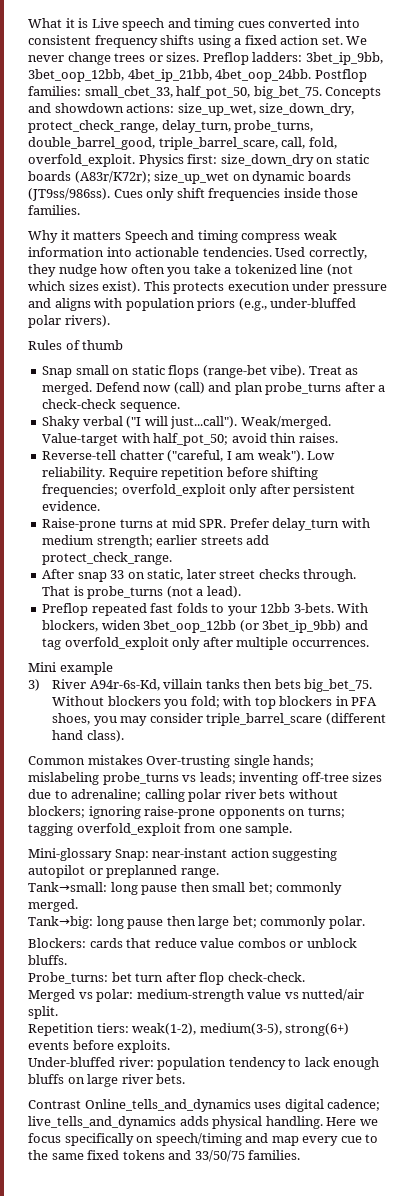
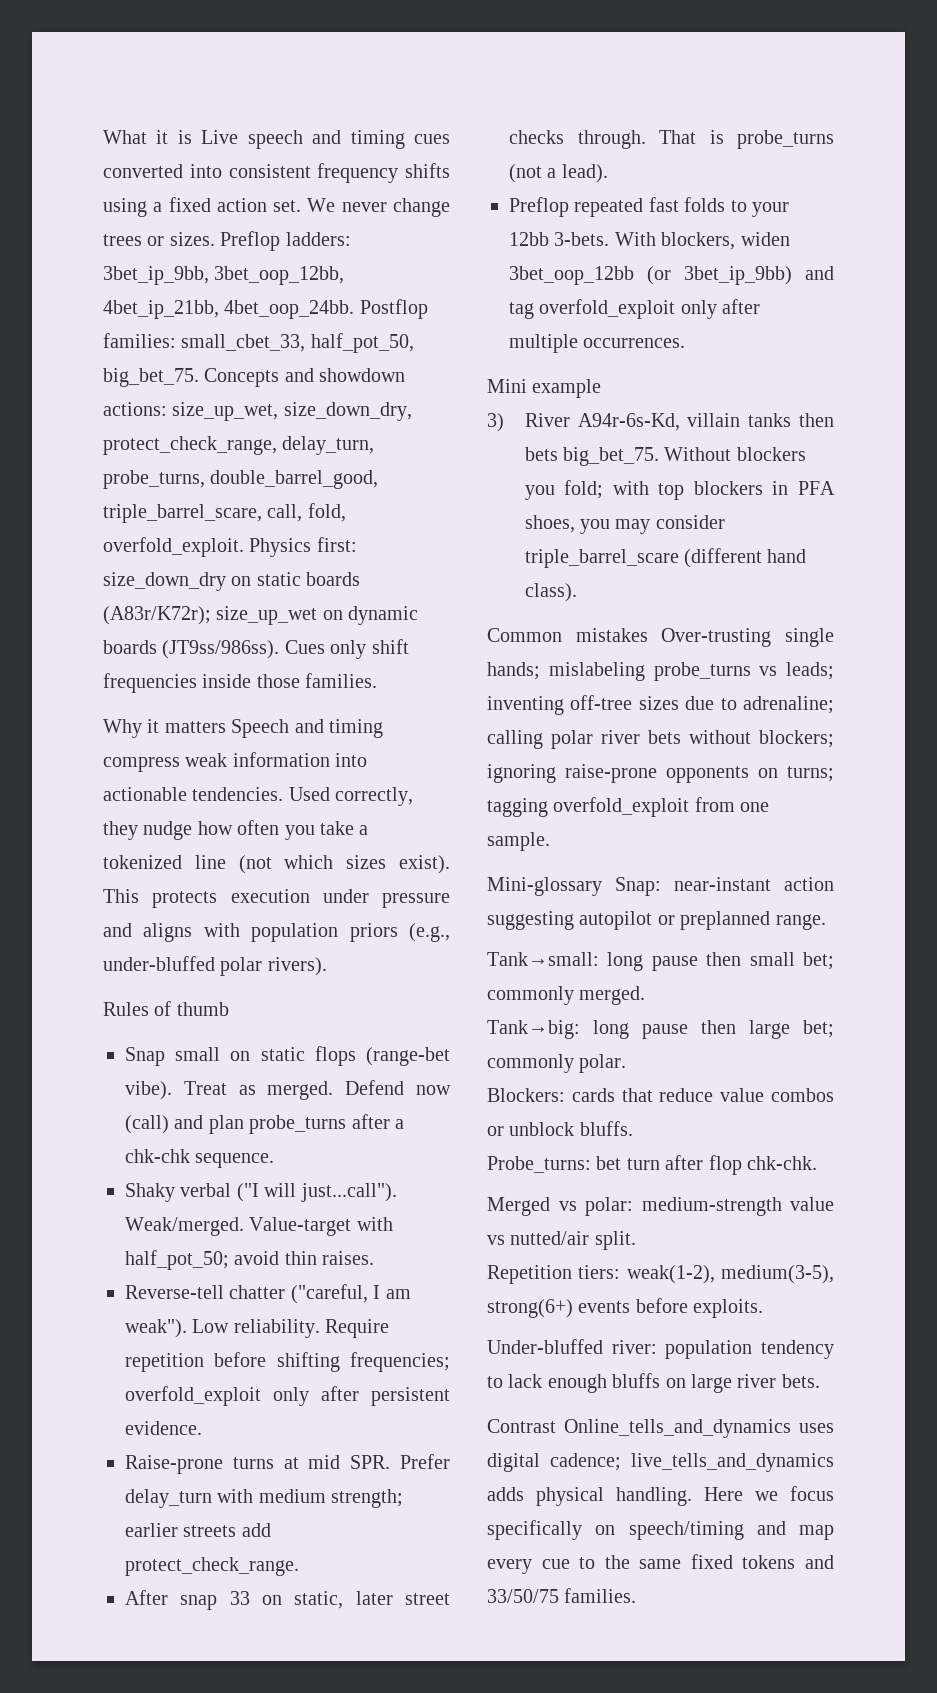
[42,399,117,409] check-check -> [125,1149,190,1163] chk-chk
[227,972,305,982] check-check. -> [747,1156,817,1170] chk-chk.

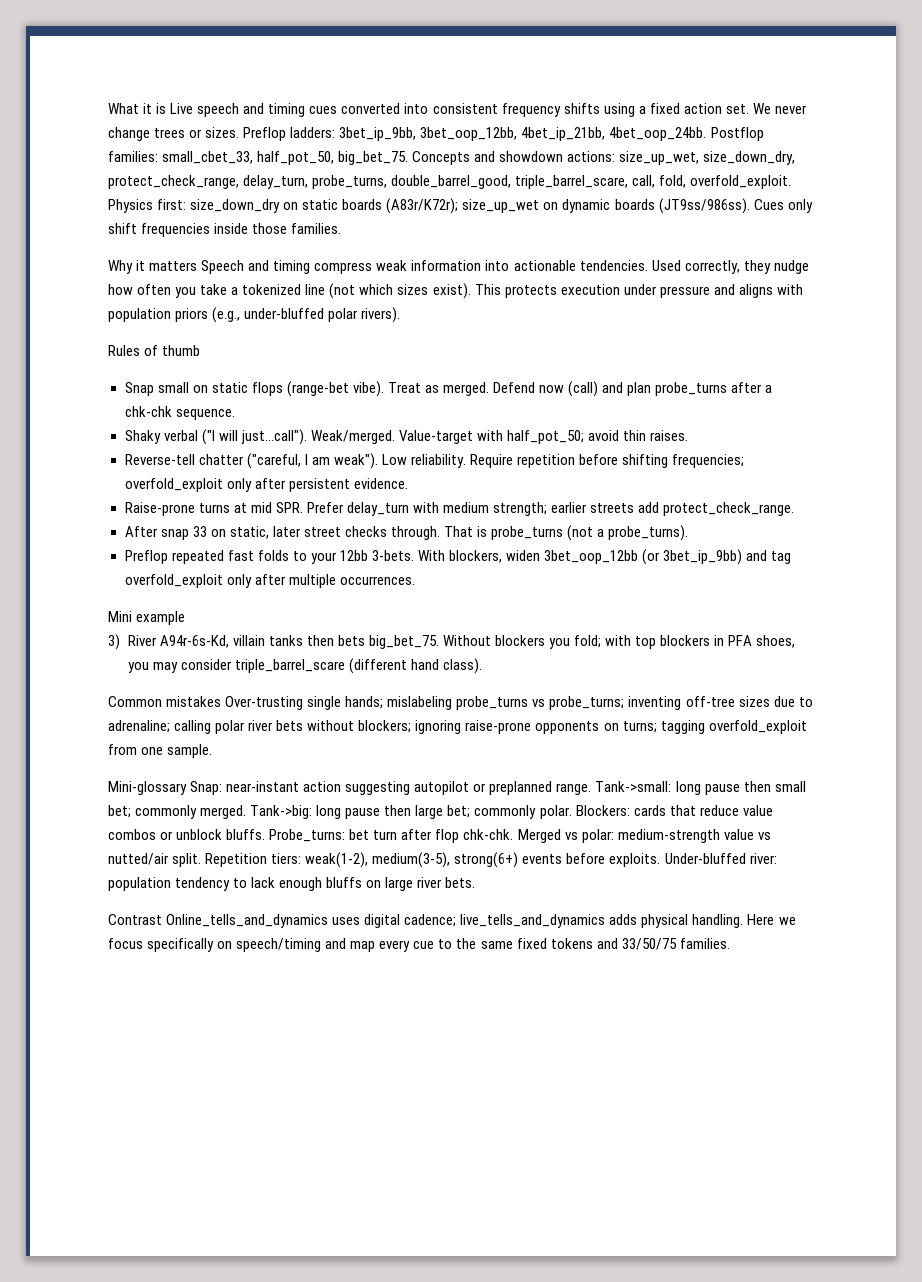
[561,164,608,183] lead). -> [608,525,689,541] probe_turns).
[786,662,834,680] leads; -> [549,696,625,710] probe_turns;
[487,952,599,966] // Tank→small: -> [595,781,672,792] Tank->small:
[487,1020,580,1039] // Tank→big: -> [250,805,313,819] Tank->big:
(627, 1063) // -> (572, 812) none
(633, 1128) // -> (266, 834) none
(817, 1163) // -> (514, 834) none
(636, 1240) // -> (202, 860) none
(764, 1308) // -> (661, 860) none

